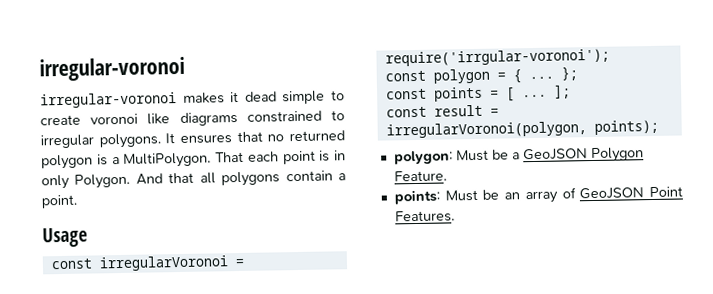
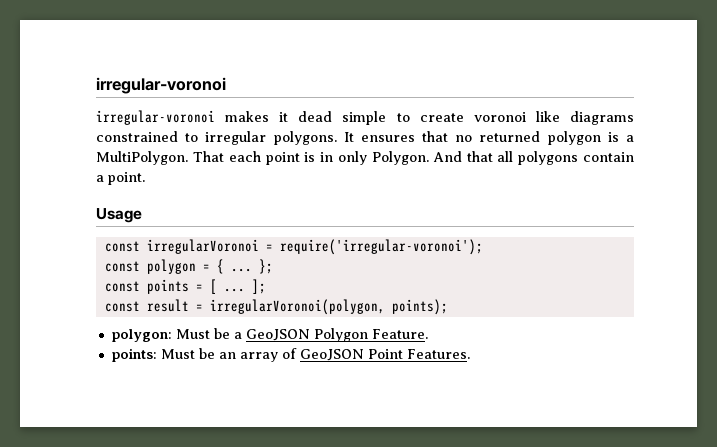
[384,48,610,67] require('irrgular-voronoi'); -> [279,239,483,255] require('irregular-voronoi');

